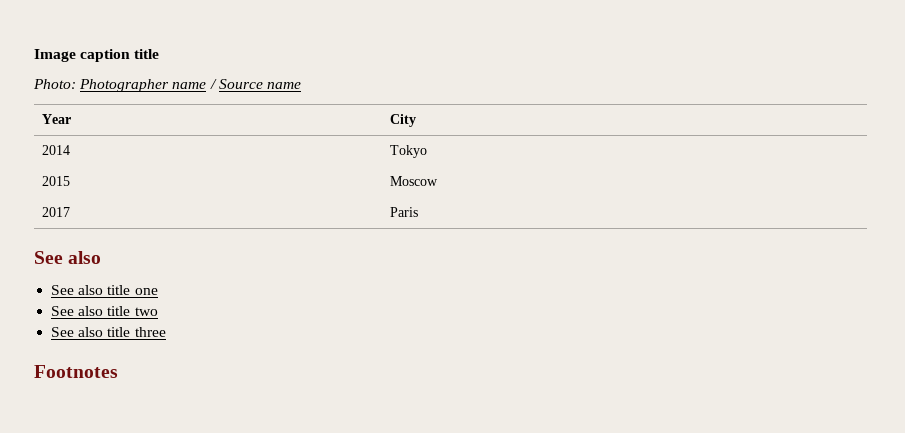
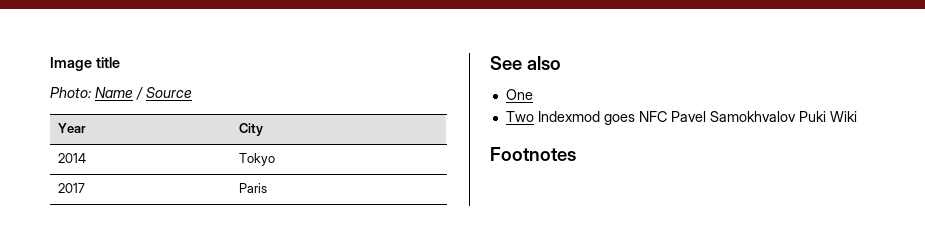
[80,49,131,62] caption -> (92, 64) none
[79,79,207,92] Photographer name -> [95,87,133,98] Name
[266,82,301,89] name -> (192, 92) none
[42,176,71,186] [390,176,439,186] // 2015 | Moscow -> (275, 159) none
[51,285,158,295] [51,306,158,316] [51,327,166,337] See also title one // See also title two // See also title three -> [505,89,533,100] [505,111,857,125] One // Two Indexmod goes NFC Pavel Samokhvalov Puki Wiki

